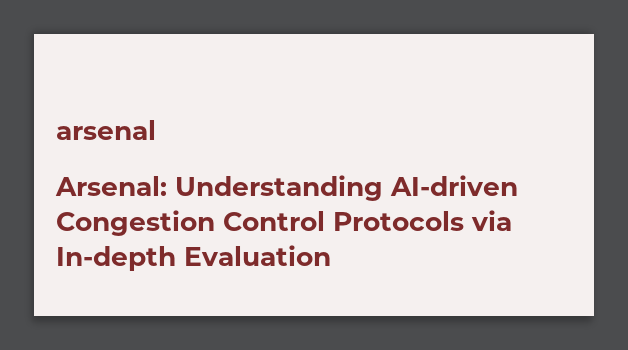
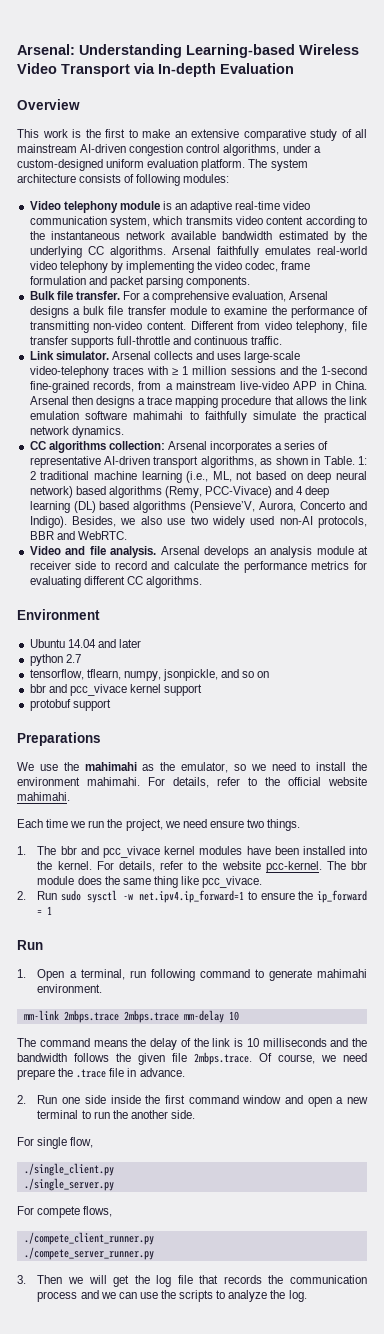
[56,120,156,140] arsenal // -> (17, 49) none
[390,175,518,196] [56,210,464,236] AI-driven Congestion Control Protocols -> [186,44,359,58] [17,63,130,77] Learning-based Wireless Video Transport
(331, 255) none -> [17,99,80,110] [17,129,367,141] [17,144,321,156] [17,159,308,171] [17,174,230,186] [29,201,311,213] [29,216,367,228] [29,231,367,243] [29,246,368,258] [29,261,311,273] [29,276,251,288] [29,291,329,303] [29,306,369,318] [29,321,367,333] [29,336,283,348] [29,351,301,363] [29,366,367,378] [29,381,367,393] [29,396,367,408] [29,411,367,423] [29,426,124,438] [29,441,329,453] [29,456,367,468] [29,471,367,483] [29,486,330,498] [29,501,367,513] [29,516,367,528] [29,531,127,540] [29,546,368,558] [29,561,367,573] [29,576,202,588] [17,609,100,620] [29,639,141,648] [29,654,81,666] [29,669,270,681] [29,684,203,696] [29,699,111,711] [17,732,101,746] [17,762,367,773] [17,777,367,788] [17,792,70,801] [17,819,301,831] [17,846,367,858] [37,861,367,873] [37,876,263,888] [17,890,367,903] [37,906,53,915] [17,940,43,950] [17,969,367,981] [37,984,103,993] [23,1010,239,1023] [17,1038,367,1050] [17,1052,367,1065] [17,1068,185,1080] [17,1095,368,1107] [37,1110,196,1119] [17,1137,94,1149] [23,1163,114,1176] [23,1178,114,1191] [17,1206,113,1218] [23,1232,154,1245] [23,1247,154,1260] [17,1275,367,1287] [37,1290,307,1302] // Overview // This work is the first to make an extensive comparative study of all mainstream AI-driven congestion control algorithms, under a custom-designed uniform evaluation platform. The system architecture consists of following modules: // Video telephony module is an adaptive real-time video communication system, which transmits video content according to the instantaneous network available bandwidth estimated by the underlying CC algorithms. Arsenal faithfully emulates real-world video telephony by implementing the video codec, frame formulation and packet parsing components. // Bulk file transfer. For a comprehensive evaluation, Arsenal designs a bulk file transfer module to examine the performance of transmitting non-video content. Different from video telephony, file transfer supports full-throttle and continuous traffic. // Link simulator. Arsenal collects and uses large-scale video-telephony traces with ≥ 1 million sessions and the 1-second fine-grained records, from a mainstream live-video APP in China. Arsenal then designs a trace mapping procedure that allows the link emulation software mahimahi to faithfully simulate the practical network dynamics. // CC algorithms collection: Arsenal incorporates a series of representative AI-driven transport algorithms, as shown in Table. 1: 2 traditional machine learning (i.e., ML, not based on deep neural network) based algorithms (Remy, PCC-Vivace) and 4 deep learning (DL) based algorithms (Pensieve’V, Aurora, Concerto and Indigo). Besides, we also use two widely used non-AI protocols, BBR and WebRTC. // Video and file analysis. Arsenal develops an analysis module at receiver side to record and calculate the performance metrics for evaluating different CC algorithms. // Environment // Ubuntu 14.04 and later // python 2.7 // tensorflow, tflearn, numpy, jsonpickle, and so on // bbr and pcc_vivace kernel support // protobuf support // Preparations // We use the mahimahi as the emulator, so we need to install the environment mahimahi. For details, refer to the official website mahimahi. // Each time we run the project, we need ensure two things. // 1. The bbr and pcc_vivace kernel modules have been installed into the kernel. For details, refer to the website pcc-kernel. The bbr module does the same thing like pcc_vivace. // 2. Run sudo sysctl -w net.ipv4.ip_forward=1 to ensure the ip_forward = 1 // Run // 1. Open a terminal, run following command to generate mahimahi environment. // mm-link 2mbps.trace 2mbps.trace mm-delay 10 // The command means the delay of the link is 10 milliseconds and the bandwidth follows the given file 2mbps.trace. Of course, we need prepare the .trace file in advance. // 2. Run one side inside the first command window and open a new terminal to run the another side. // For single flow, // ./single_client.py // ./single_server.py // For compete flows, // ./compete_client_runner.py // ./compete_server_runner.py // 3. Then we will get the log file that records the communication process and we can use the scripts to analyze the log.

